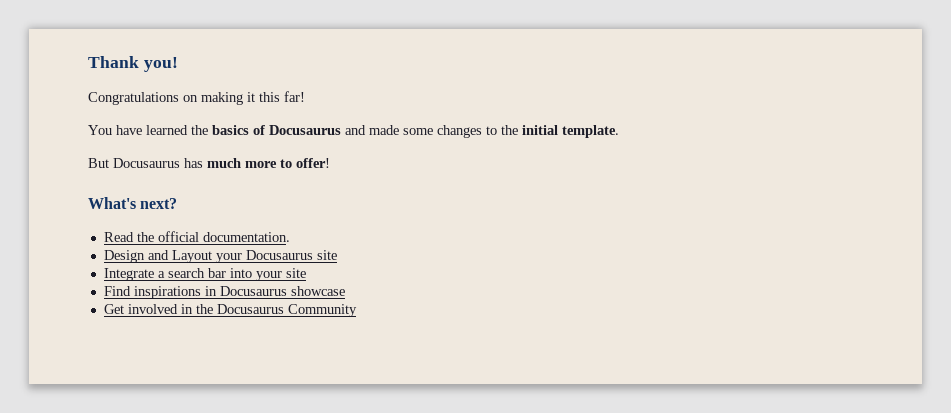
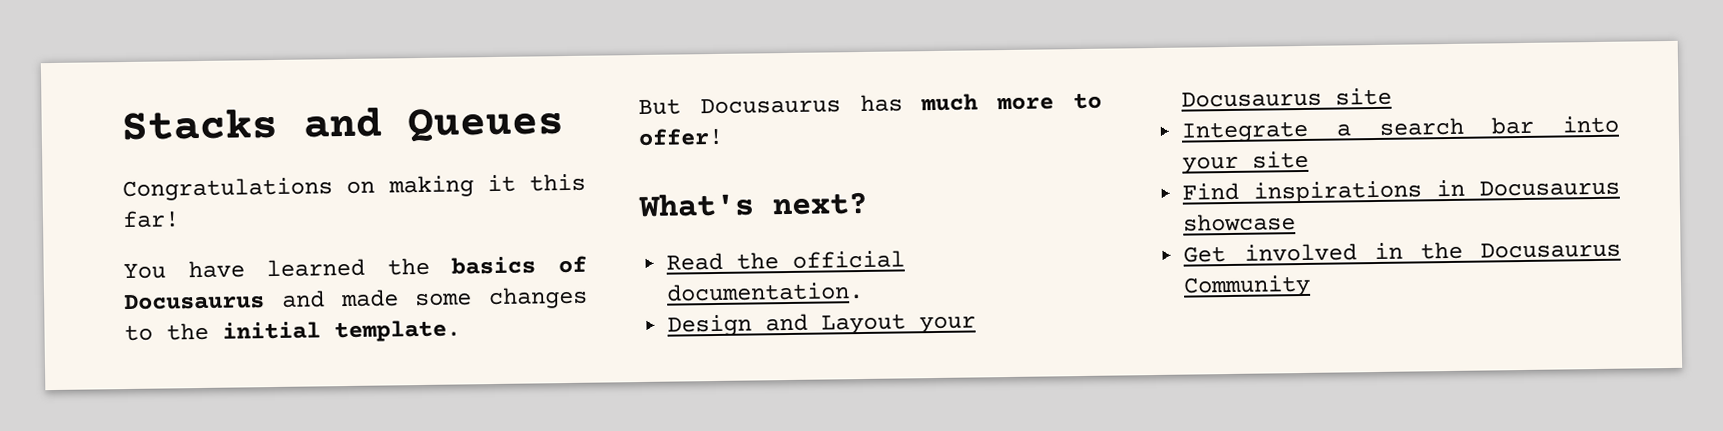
[88,56,178,72] Thank you! -> [121,107,564,143] Stacks and Queues

